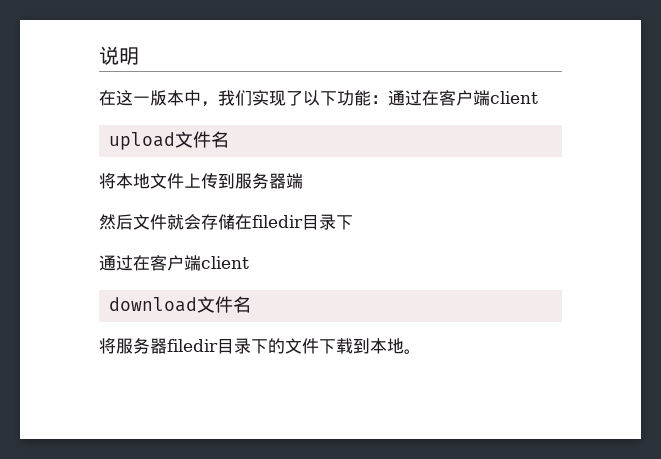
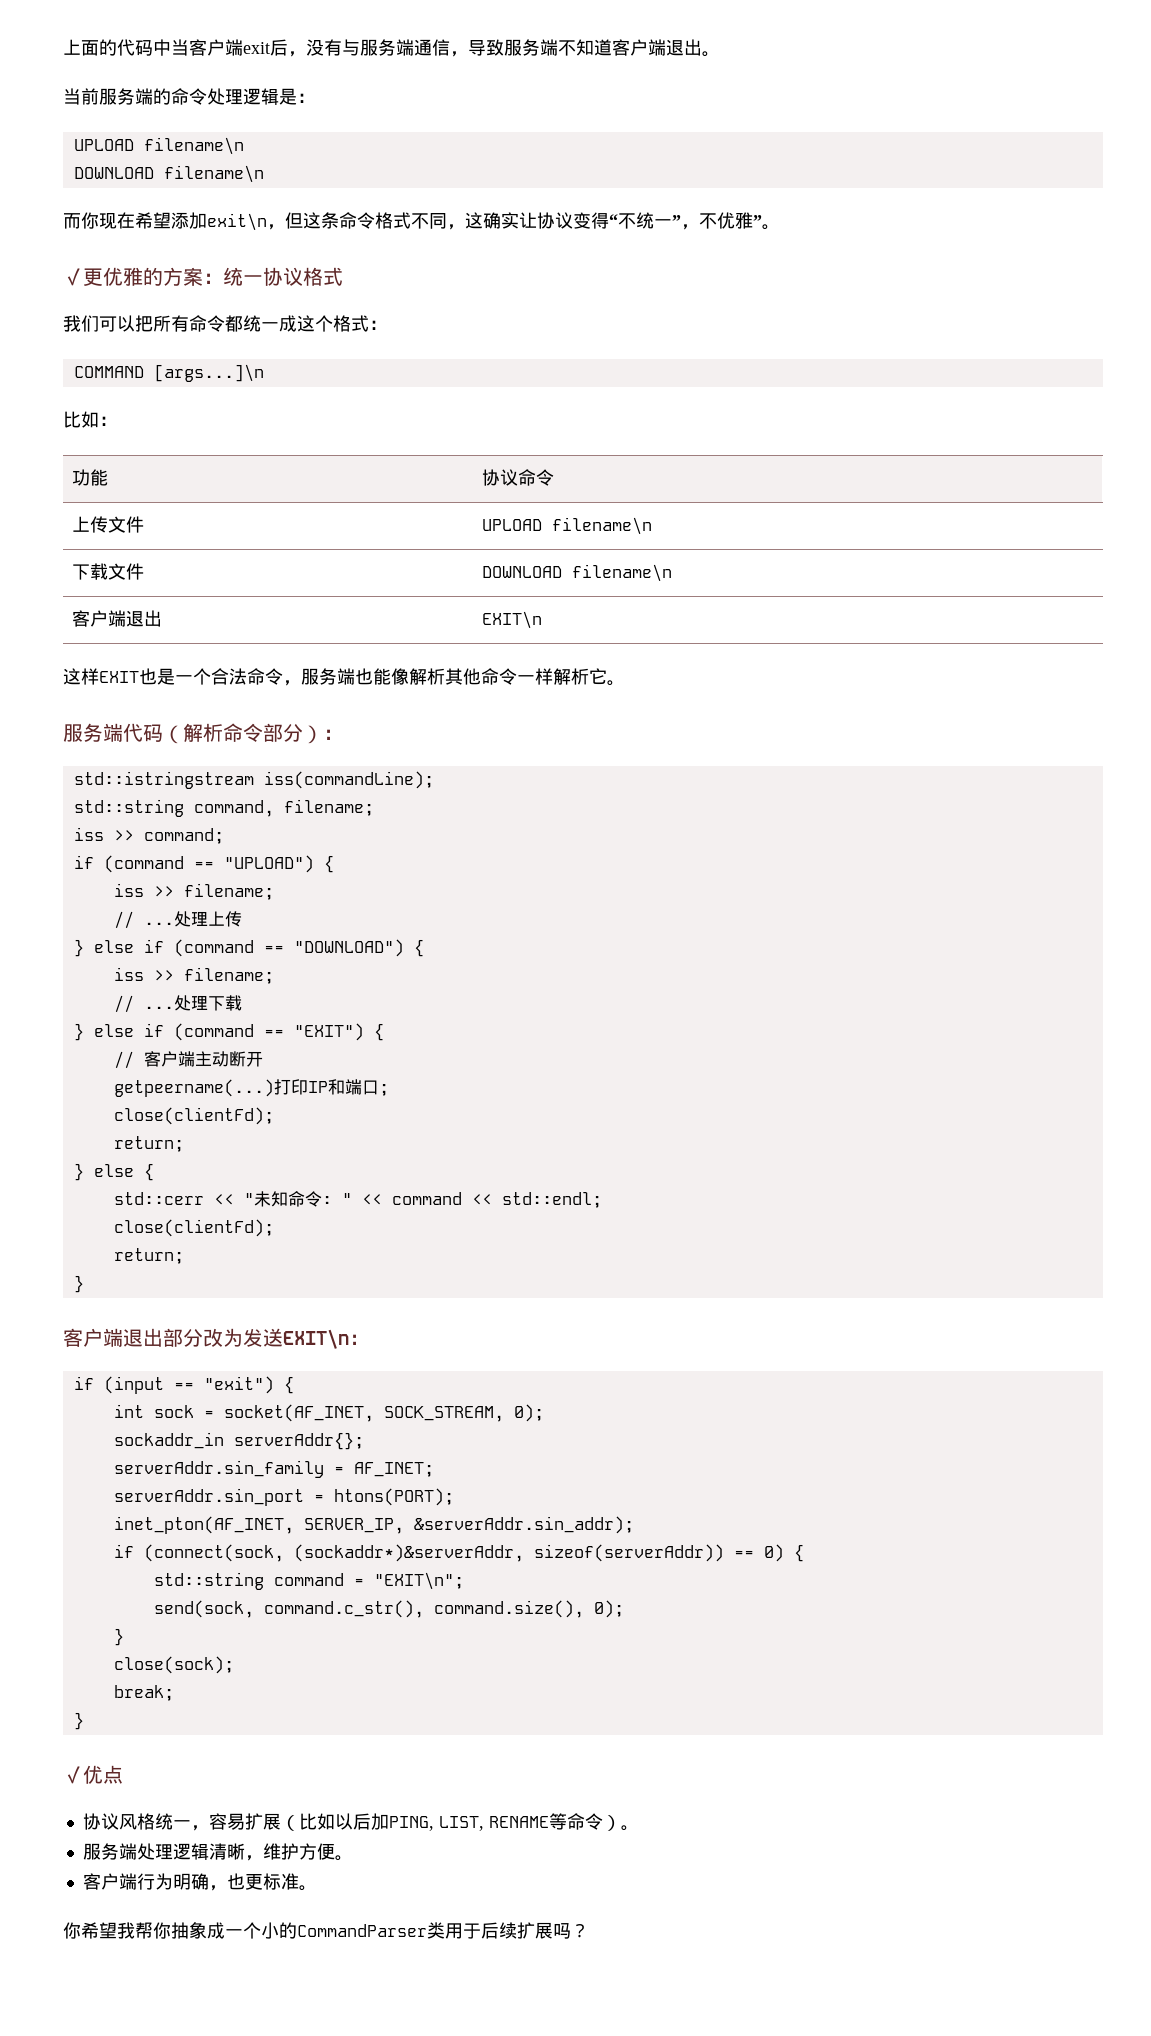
[99,46,139,65] [99,90,538,107] [109,131,230,150] [99,173,303,189] [99,214,353,230] [99,255,249,271] [109,296,252,313] [99,338,421,354] 说明 // 在这一版本中，我们实现了以下功能：通过在客户端client // upload文件名 // 将本地文件上传到服务器端 // 然后文件就会存储在filedir目录下 // 通过在客户端client // download文件名 // 将服务器filedir目录下的文件下载到本地。 -> [63,39,720,57] [63,88,315,105] [73,137,244,155] [73,165,264,183] [63,212,780,231] [63,267,343,286] [63,315,387,332] [73,364,264,382] [63,411,117,428] [71,469,108,486] [481,469,554,486] [71,516,144,533] [481,517,652,535] [71,563,144,580] [481,564,672,582] [71,610,162,627] [481,611,542,629] [63,668,625,686] [63,723,343,744] [73,771,434,789] [73,799,374,817] [73,827,224,844] [73,855,334,873] [113,883,274,900] [113,911,242,929] [73,939,424,957] [113,967,274,984] [113,995,242,1013] [73,1023,384,1041] [113,1051,263,1069] [113,1079,389,1097] [113,1107,274,1125] [113,1136,184,1152] [73,1163,154,1181] [113,1191,602,1208] [113,1219,274,1237] [113,1248,184,1264] [73,1275,84,1293] [63,1328,369,1349] [73,1376,294,1394] [113,1404,544,1422] [113,1432,364,1450] [113,1460,434,1478] [113,1488,454,1506] [113,1516,634,1534] [113,1544,804,1562] [153,1572,464,1590] [153,1600,624,1618] [113,1628,124,1646] [113,1656,234,1674] [113,1685,174,1701] [73,1712,84,1730] [63,1765,123,1784] [82,1813,639,1831] [82,1843,353,1861] [82,1873,317,1891] [63,1922,589,1939] 上面的代码中当客户端exit后，没有与服务端通信，导致服务端不知道客户端退出。 // 当前服务端的命令处理逻辑是： // UPLOAD filename\n // DOWNLOAD filename\n // 而你现在希望添加exit\n，但这条命令格式不同，这确实让协议变得“不统一”，不优雅”。 // ✓更优雅的方案：统一协议格式 // 我们可以把所有命令都统一成这个格式： // COMMAND [args...]\n // 比如： // 功能 | 协议命令 // 上传文件 | UPLOAD filename\n // 下载文件 | DOWNLOAD filename\n // 客户端退出 | EXIT\n // 这样EXIT也是一个合法命令，服务端也能像解析其他命令一样解析它。 // 服务端代码（解析命令部分）： // std::istringstream iss(commandLine); // std::string command, filename; // iss >> command; // if (command == "UPLOAD") { // iss >> filename; // // ...处理上传 // } else if (command == "DOWNLOAD") { // iss >> filename; // // ...处理下载 // } else if (command == "EXIT") { // // 客户端主动断开 // getpeername(...)打印IP和端口; // close(clientFd); // return; // } else { // std::cerr << "未知命令: " << command << std::endl; // close(clientFd); // return; // } // 客户端退出部分改为发送EXIT\n： // if (input == "exit") { // int sock = socket(AF_INET, SOCK_STREAM, 0); // sockaddr_in serverAddr{}; // serverAddr.sin_family = AF_INET; // serverAddr.sin_port = htons(PORT); // inet_pton(AF_INET, SERVER_IP, &serverAddr.sin_addr); // if (connect(sock, (sockaddr*)&serverAddr, sizeof(serverAddr)) == 0) { // std::string command = "EXIT\n"; // send(sock, command.c_str(), command.size(), 0); // } // close(sock); // break; // } // ✓优点 // 协议风格统一，容易扩展（比如以后加PING, LIST, RENAME等命令）。 // 服务端处理逻辑清晰，维护方便。 // 客户端行为明确，也更标准。 // 你希望我帮你抽象成一个小的CommandParser类用于后续扩展吗？

